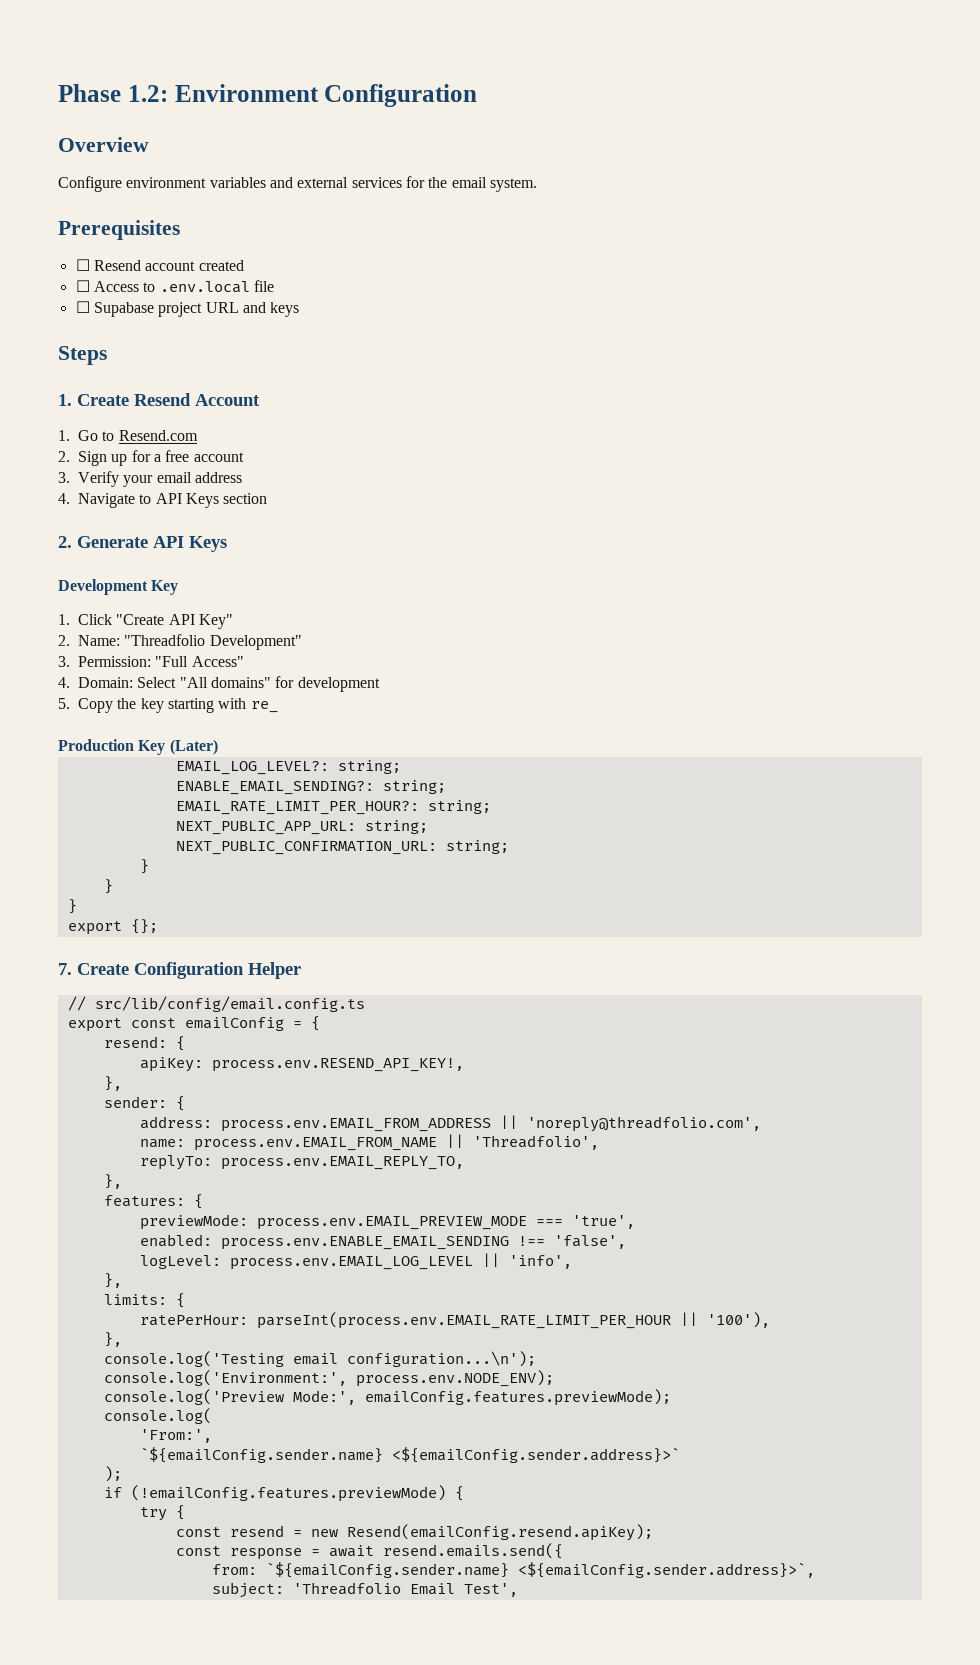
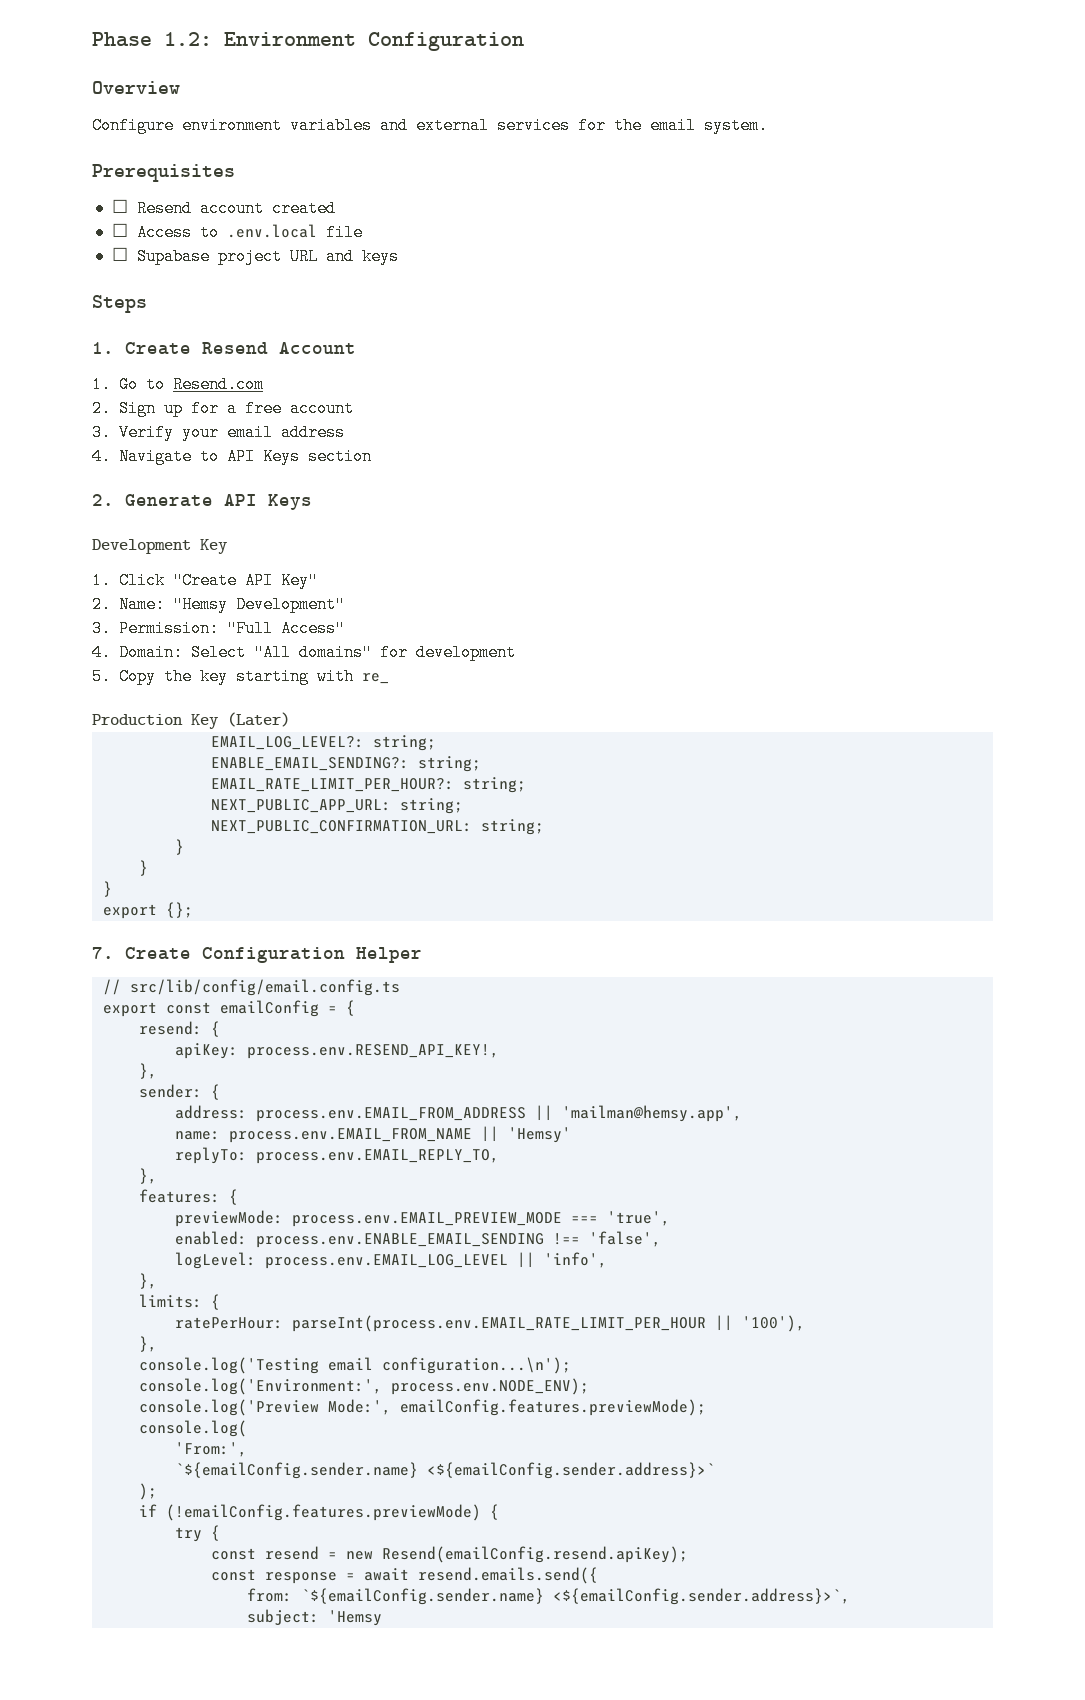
[124,634,206,646] "Threadfolio -> [173,596,228,613] "Hemsy
[526,1116,761,1132] 'noreply@threadfolio.com', -> [561,1105,742,1122] 'mailman@hemsy.app',
[472,1135,599,1150] 'Threadfolio', -> [507,1127,571,1143] 'Hemsy'
[292,1582,518,1597] 'Threadfolio Email Test', -> [327,1610,382,1626] 'Hemsy

